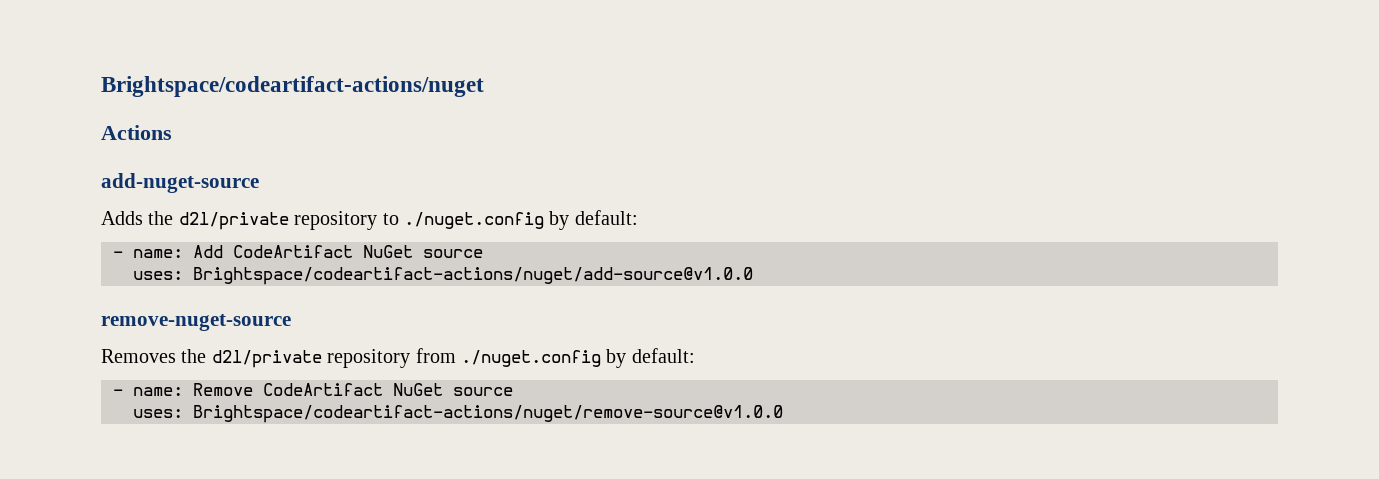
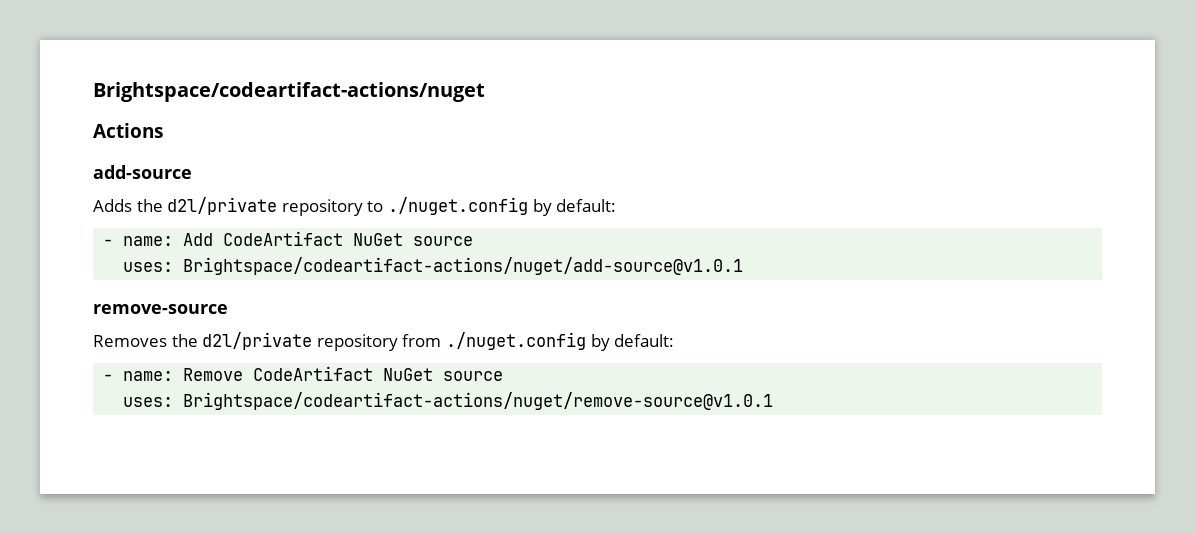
[101,173,259,193] add-nuget-source -> [93,165,192,179] add-source
[193,267,753,285] [101,314,291,331] Brightspace/codeartifact-actions/nuget/add-source@v1.0.0 // remove-nuget-source -> [183,257,744,275] [93,304,228,314] Brightspace/codeartifact-actions/nuget/add-source@v1.0.1 // remove-source
[193,405,783,423] Brightspace/codeartifact-actions/nuget/remove-source@v1.0.0 -> [183,392,774,410] Brightspace/codeartifact-actions/nuget/remove-source@v1.0.1

